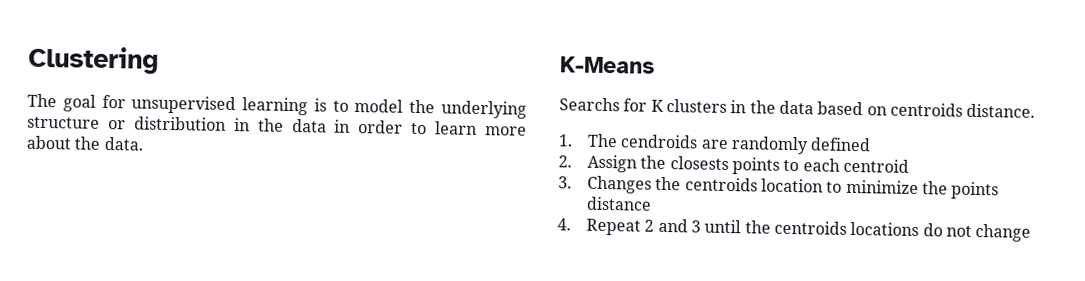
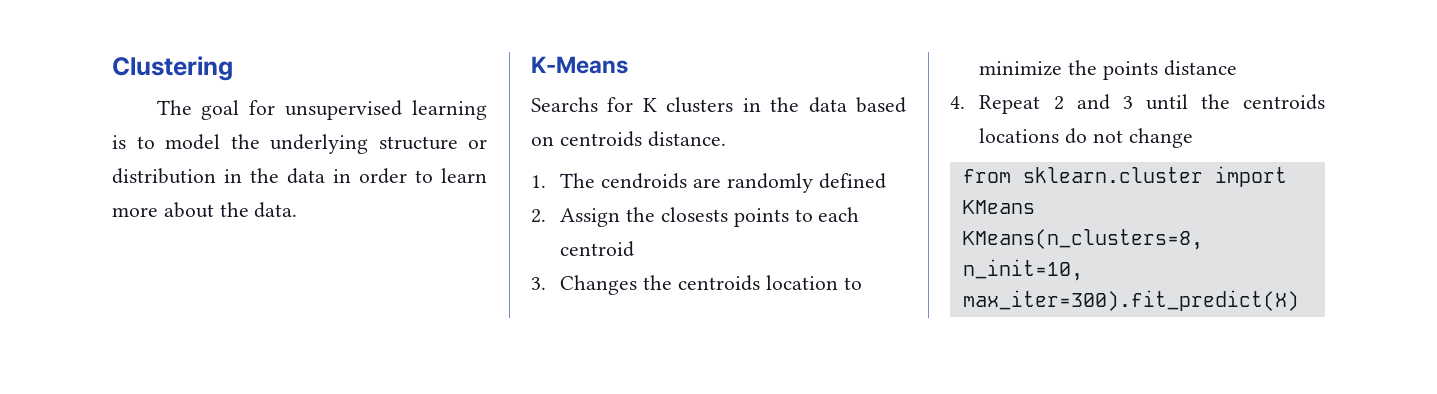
(1032, 232) none -> [962,166,1287,187] [962,200,1035,214] [962,229,1203,250] [962,259,1083,281] [962,290,1299,311] // from sklearn.cluster import KMeans // KMeans(n_clusters=8, n_init=10, max_iter=300).fit_predict(X)

